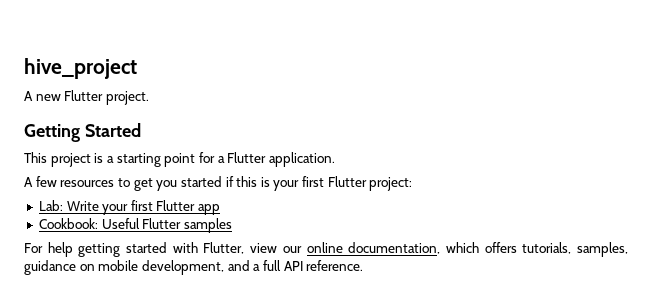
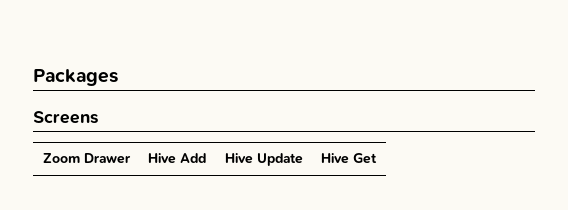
[24,58,137,79] [24,90,149,105] [24,123,141,142] [24,152,335,167] [24,176,413,191] [38,200,221,215] [38,218,232,233] [24,242,628,257] [24,260,364,275] hive_project // A new Flutter project. // Getting Started // This project is a starting point for a Flutter application. // A few resources to get you started if this is your first Flutter project: // Lab: Write your first Flutter app // Cookbook: Useful Flutter samples // For help getting started with Flutter, view our online documentation, which offers tutorials, samples, guidance on mobile development, and a full API reference. -> [33,69,118,86] [33,111,98,124] [42,153,131,164] [148,153,206,164] [224,153,303,166] [321,153,377,164] Packages // Screens // Zoom Drawer | Hive Add | Hive Update | Hive Get

